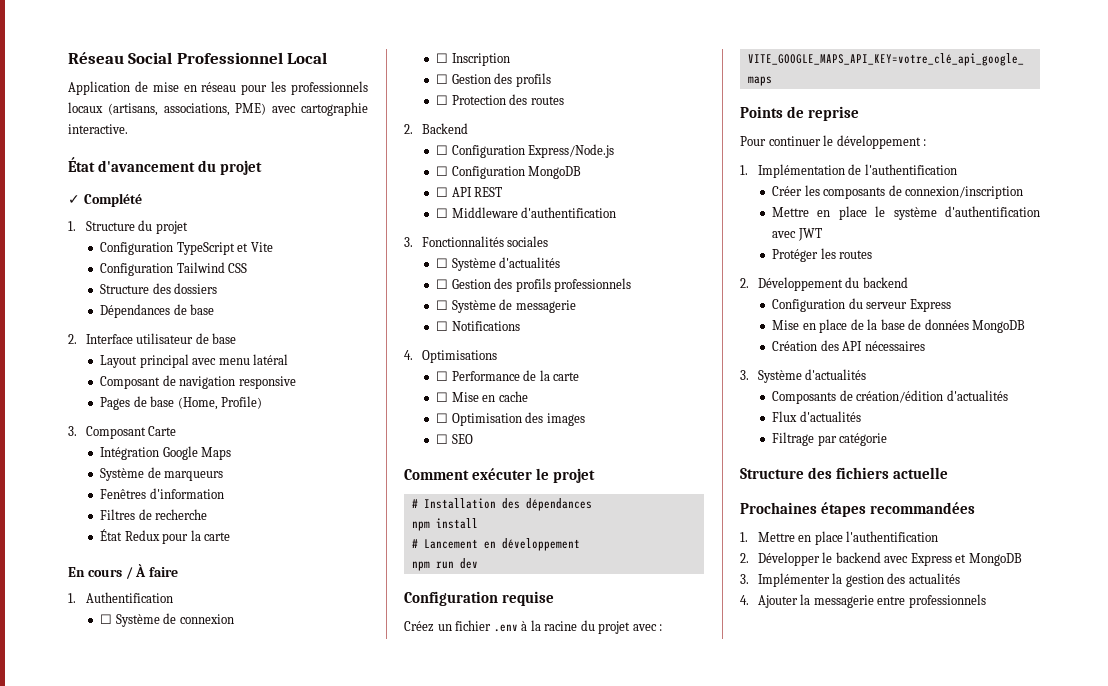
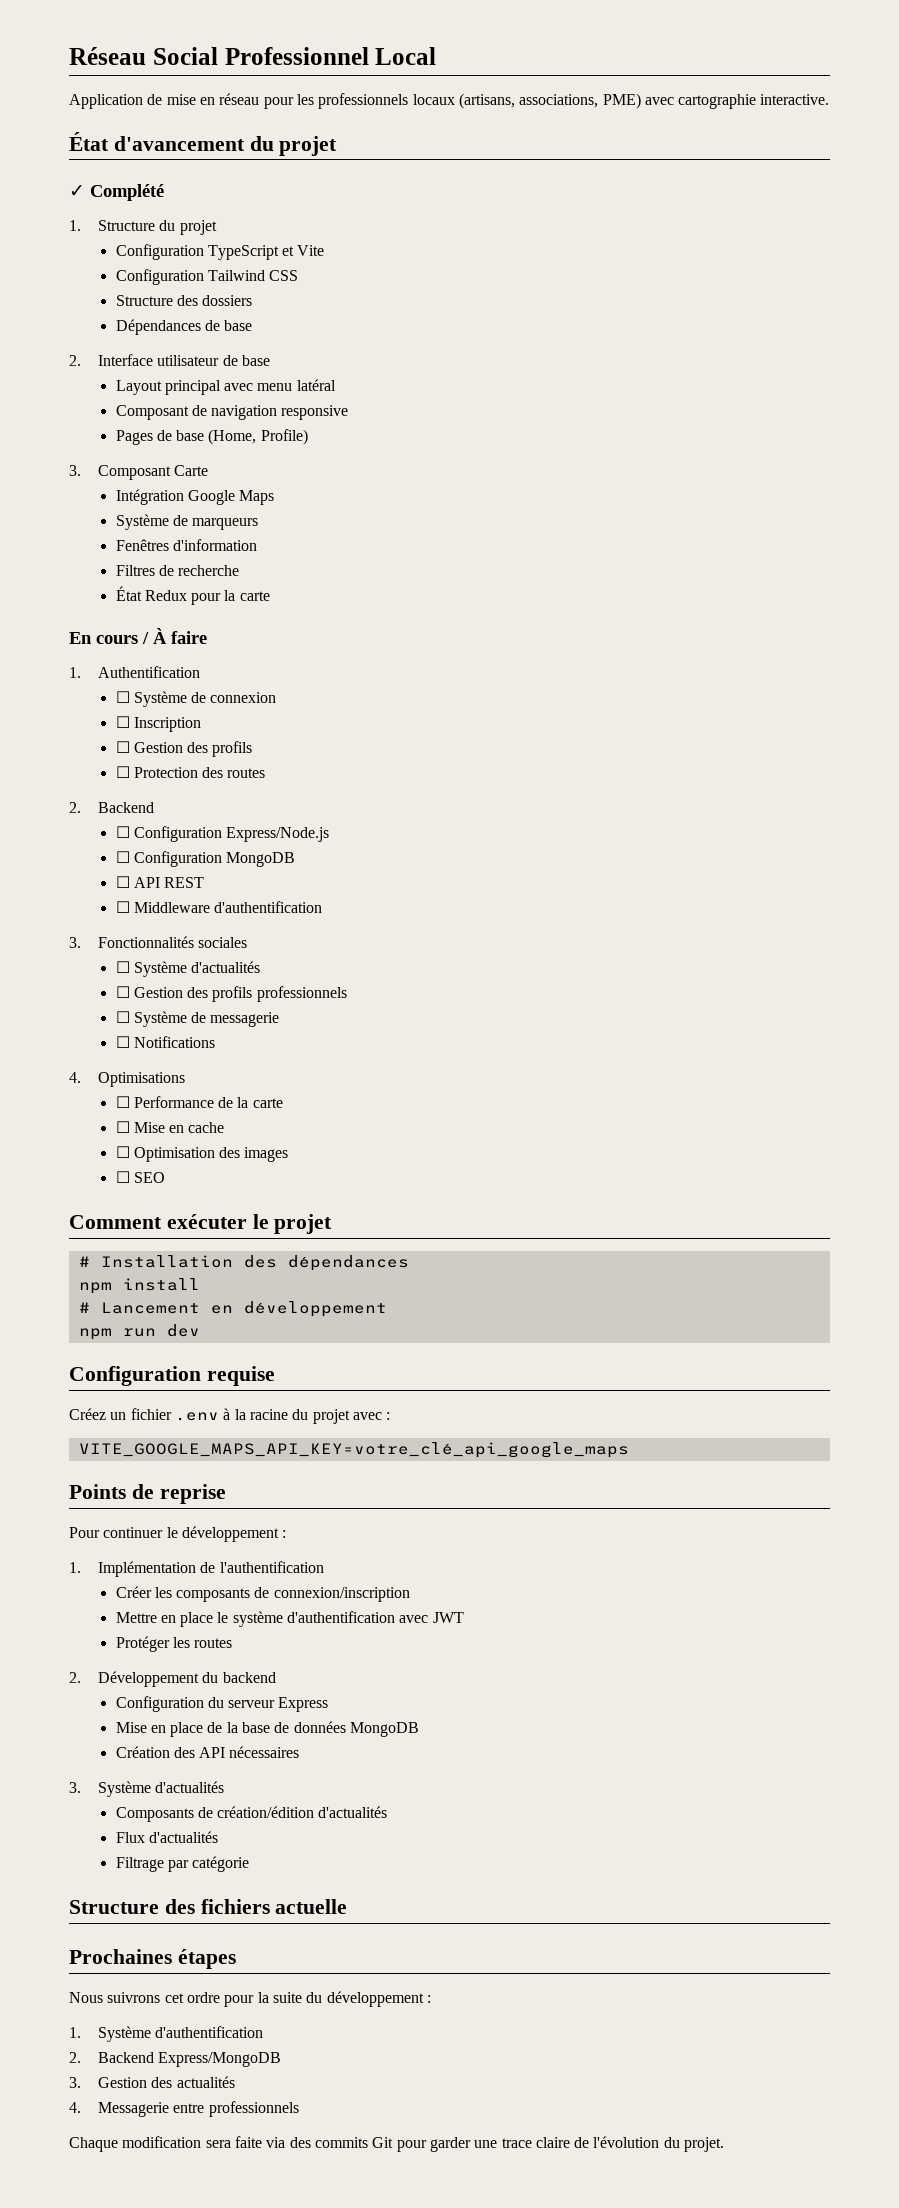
[870,502,976,514] [740,531,939,545] [740,552,1022,566] [740,573,884,587] recommandées // 1. Mettre en place l'authentification // 2. Développer le backend avec Express et MongoDB // 3. Implémenter la gestion -> [69,1991,431,2007] [69,2026,264,2042] [69,2052,282,2067] [69,2077,147,2088] // Nous suivrons cet ordre pour la suite du développement : // 1. Système d'authentification // 2. Backend Express/MongoDB // 3. Gestion
[757,594,874,608] Ajouter la messagerie -> [97,2102,169,2117] Messagerie
(986, 601) none -> [69,2136,725,2152] // Chaque modification sera faite via des commits Git pour garder une trace claire de l'évolution du projet.

